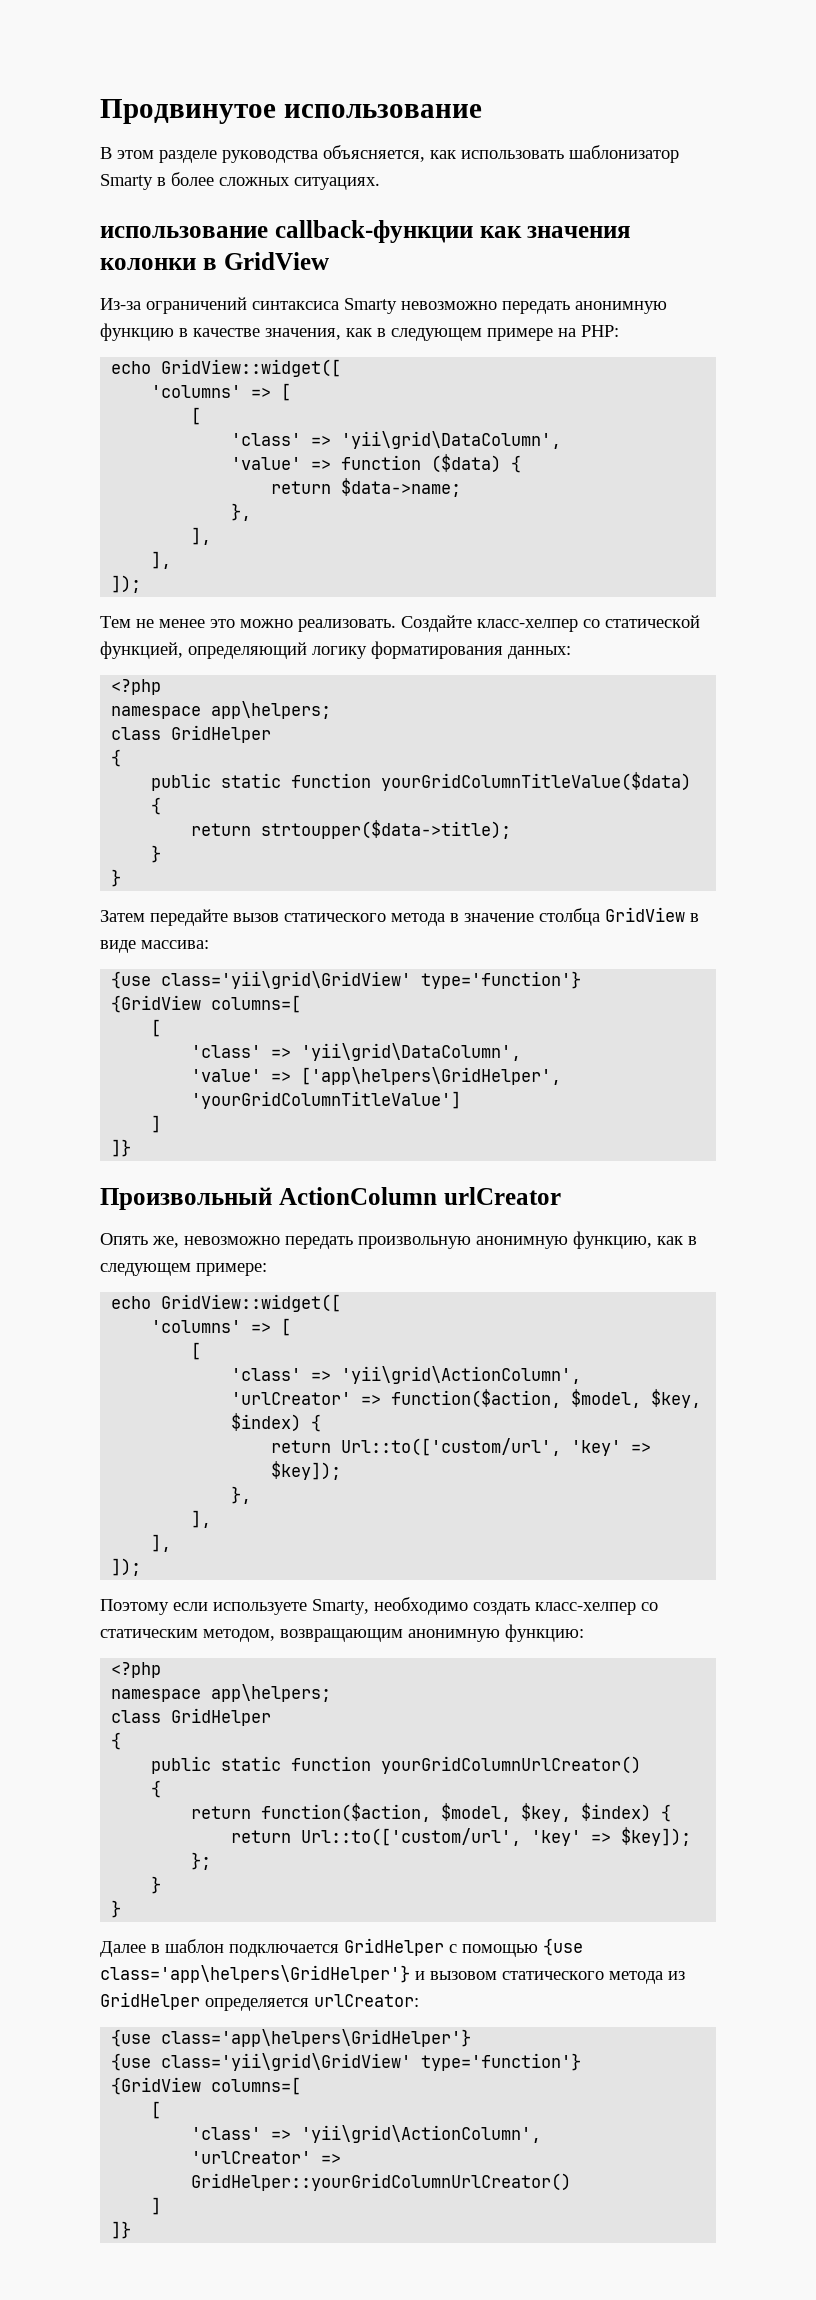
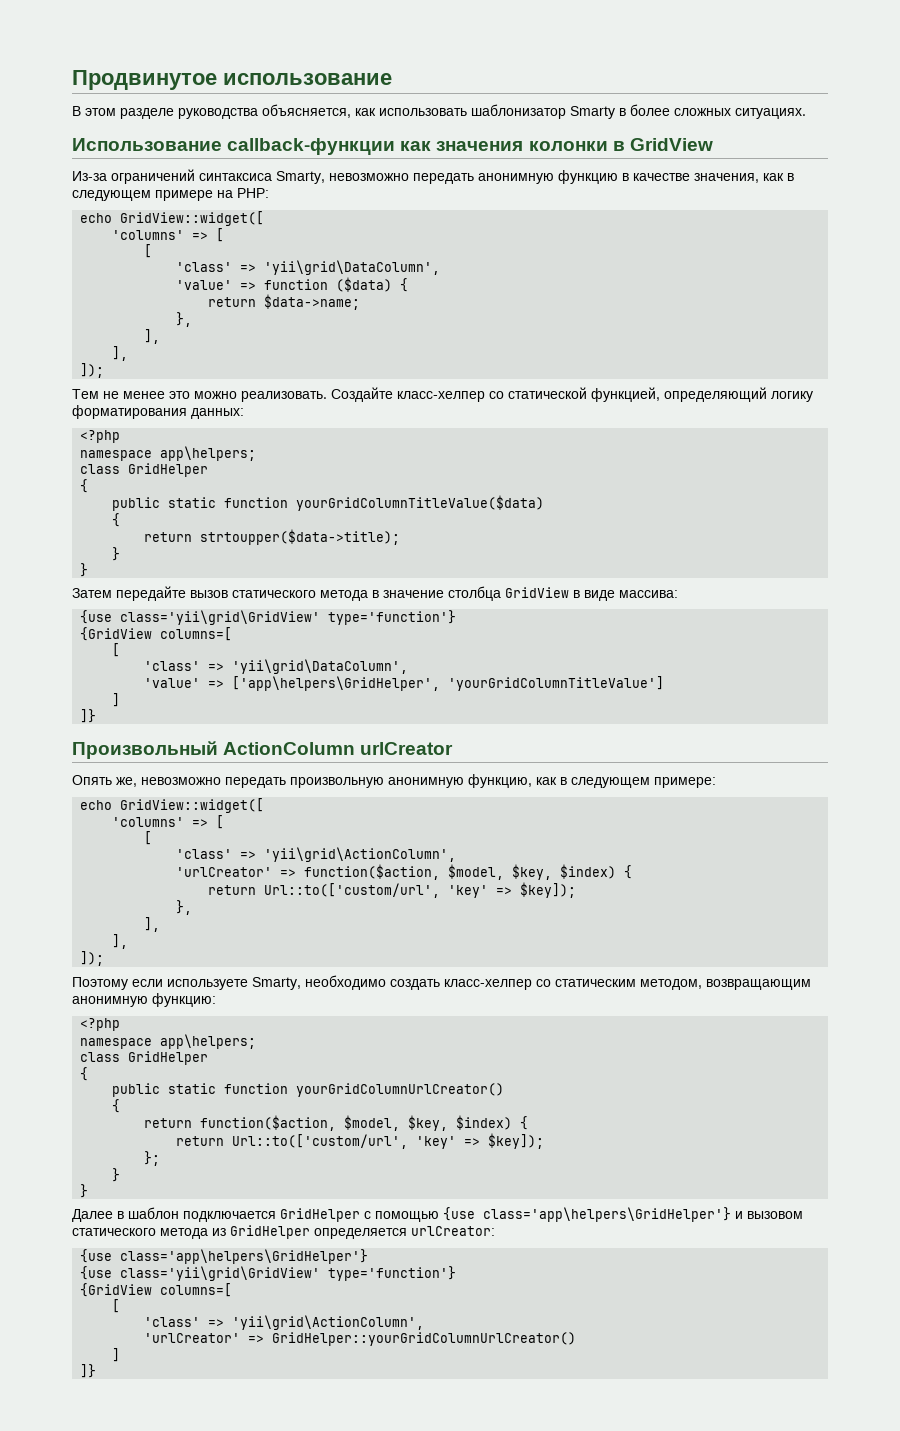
[100,226,268,238] использование -> [72,138,222,151] Использование
[344,298,397,314] Smarty -> [276,171,325,184] Smarty,

